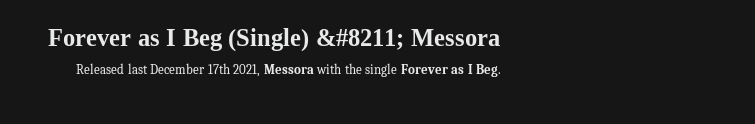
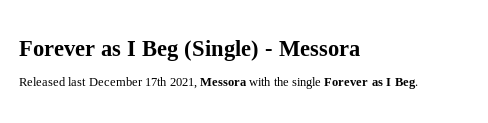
[316,29,405,50] &#8211; -> [265,49,274,56] -

